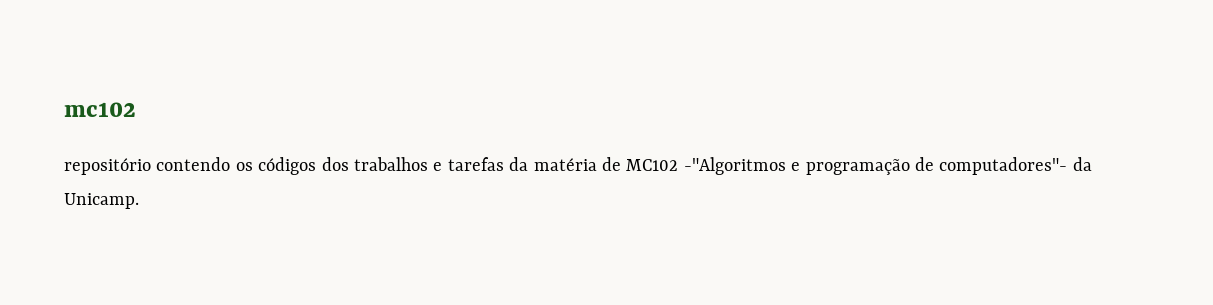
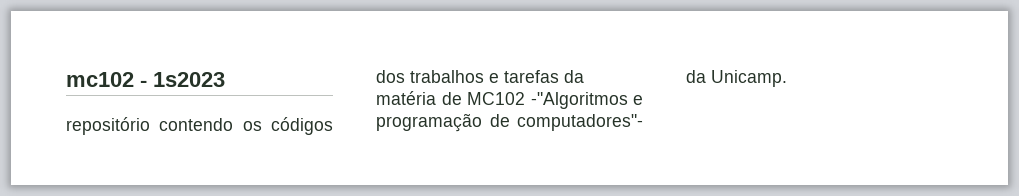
(136, 109) none -> [140,72,225,87] - 1s2023

